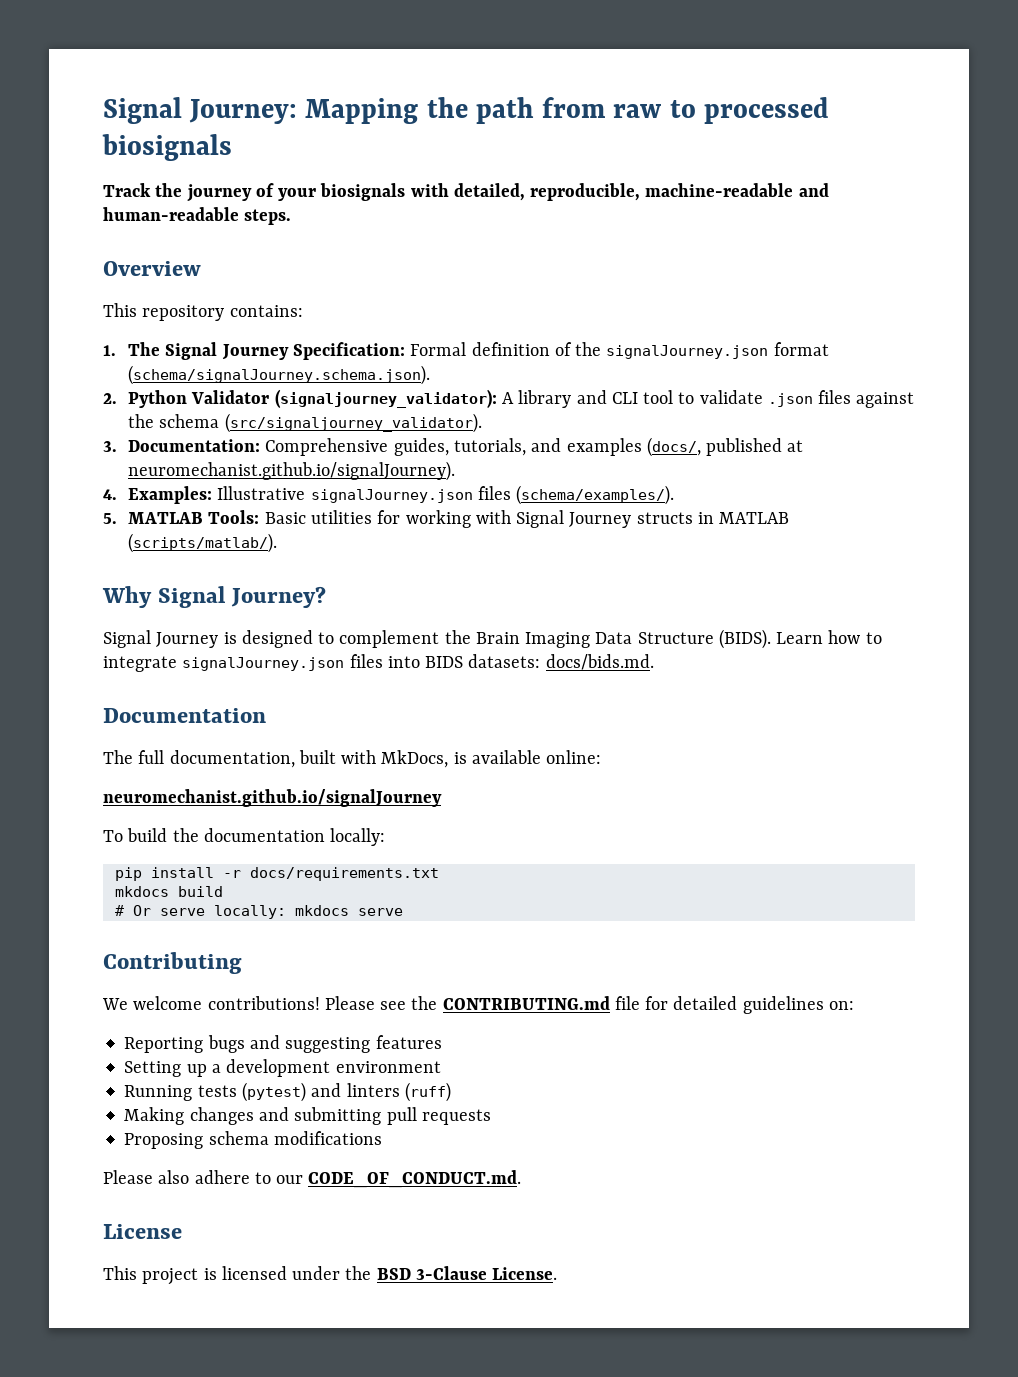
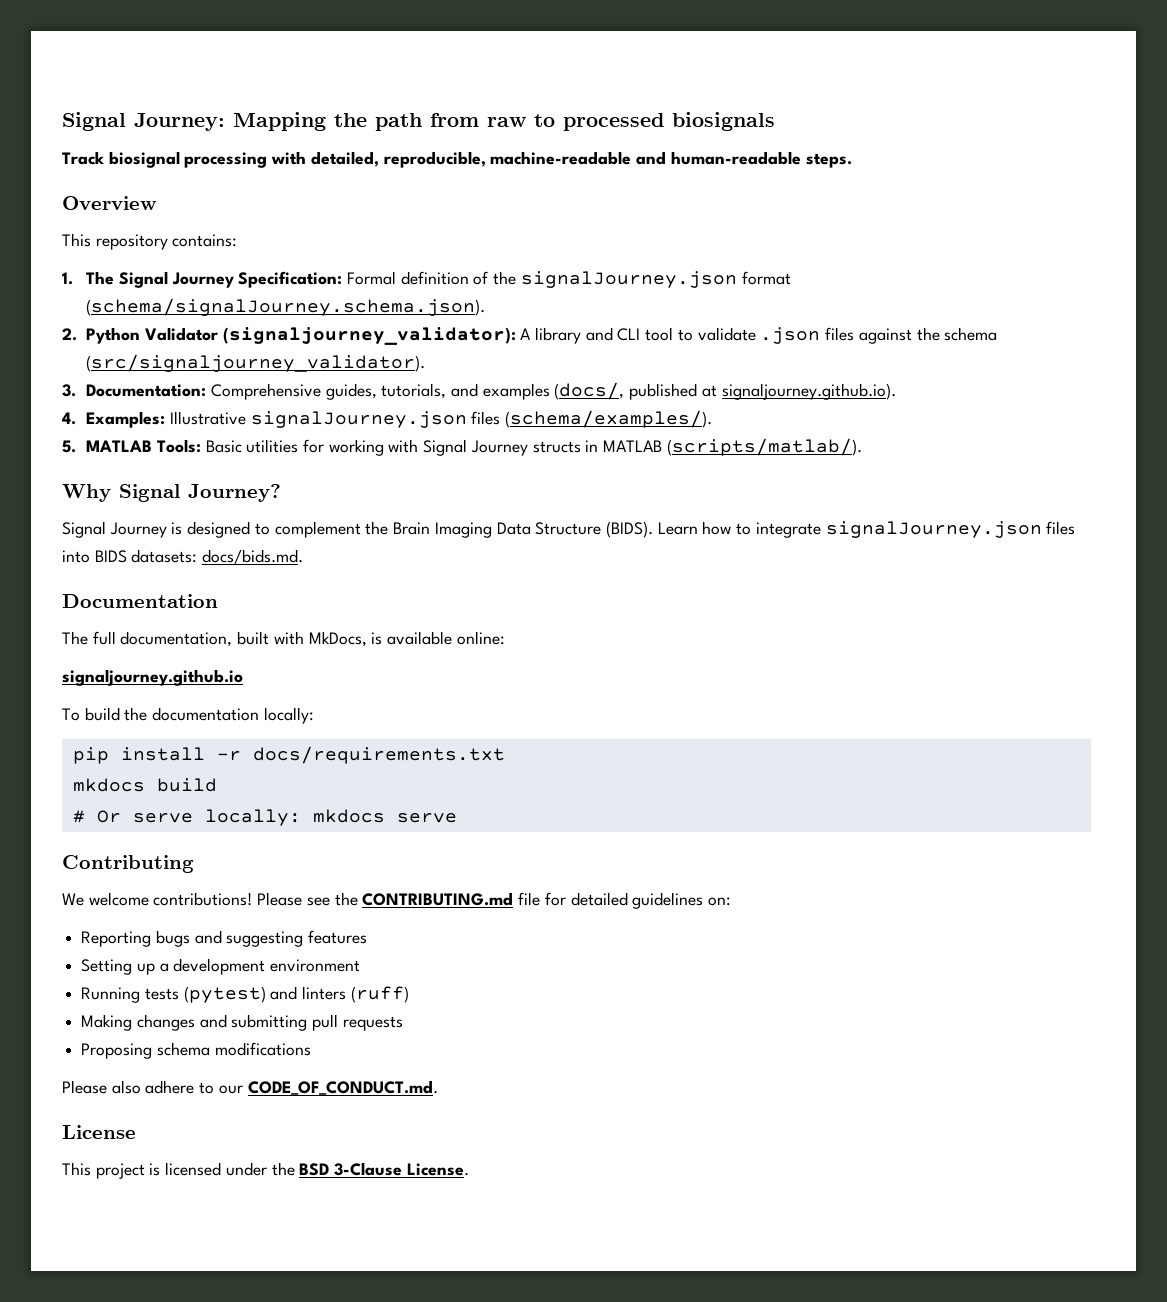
[155,183,406,202] the journey of your biosignals -> [108,151,268,168] biosignal processing
[128,461,456,481] neuromechanist.github.io/signalJourney). -> [721,383,896,400] signaljourney.github.io).
[103,789,442,807] neuromechanist.github.io/signalJourney -> [62,669,243,686] signaljourney.github.io

